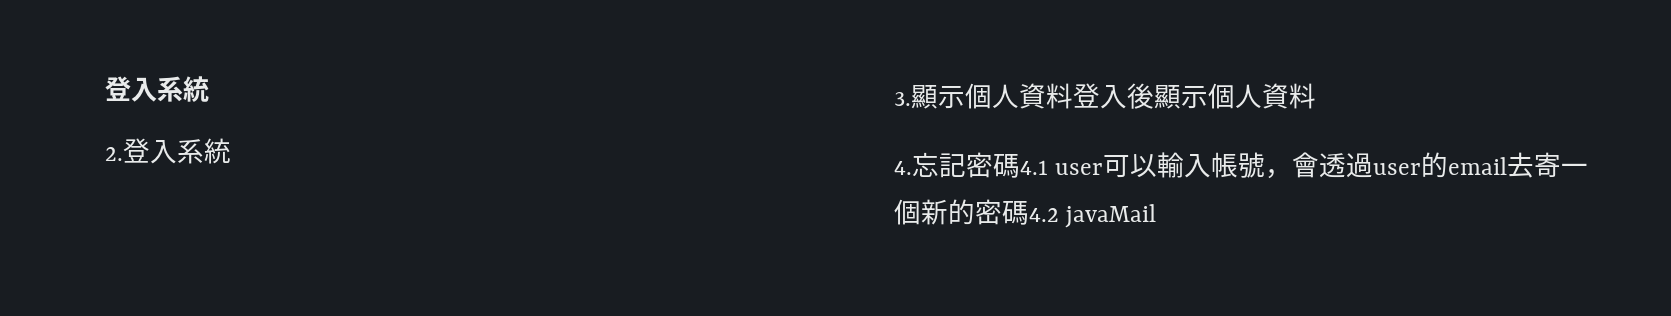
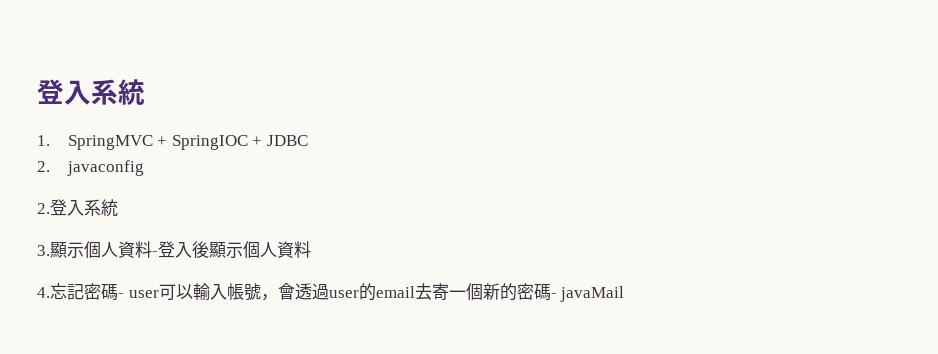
[105,76,209,102] 登入系統 -> [37,79,145,105] [37,135,309,150] [37,160,144,176] 登入系統 // 1. SpringMVC + SpringIOC + JDBC // 2. javaconfig
(1073, 96) none -> [152,251,158,256] -
[1020,160,1048,175] 4.1 -> [118,293,124,298] -
[1029,208,1059,222] 4.2 -> [550,293,557,298] -

